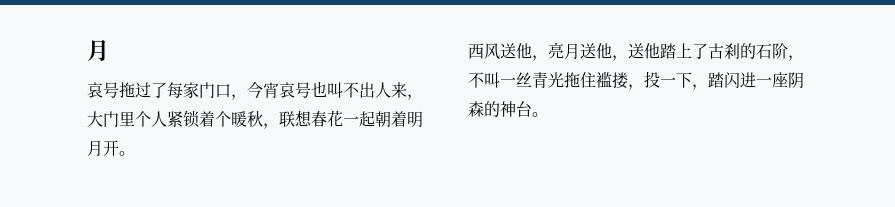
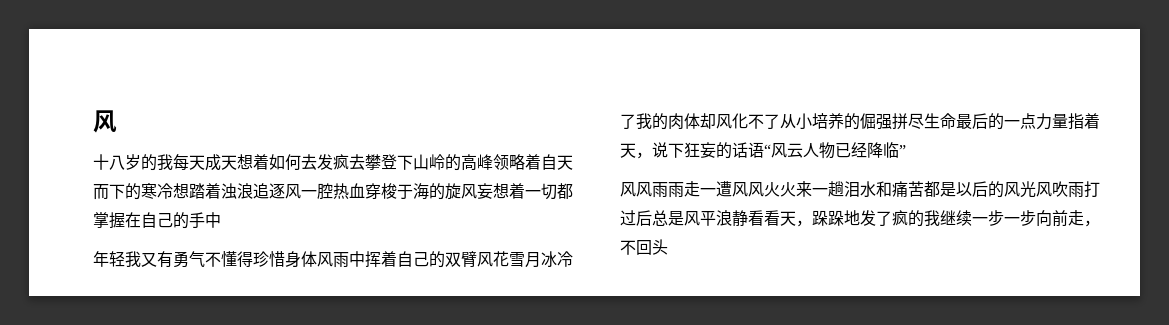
[87,39,109,61] [87,81,423,100] [87,110,423,129] [87,140,135,156] [468,42,804,61] [468,71,804,90] [468,101,548,117] 月 // 哀号拖过了每家门口，今宵哀号也叫不出人来，大门里个人紧锁着个暖秋，联想春花一起朝着明月开。 // 西风送他，亮月送他，送他踏上了古刹的石阶，不叫一丝青光拖住褴搂，投一下，踏闪进一座阴森的神台。 -> [93,110,117,133] [93,154,573,171] [93,183,573,200] [93,212,221,229] [93,251,573,268] [620,113,1100,130] [620,142,906,159] [620,181,1100,198] [620,210,1100,227] [620,239,668,255] 风 // 十八岁的我每天成天想着如何去发疯去攀登下山岭的高峰领略着自天而下的寒冷想踏着浊浪追逐风一腔热血穿梭于海的旋风妄想着一切都掌握在自己的手中 // 年轻我又有勇气不懂得珍惜身体风雨中挥着自己的双臂风花雪月冰冷了我的肉体却风化不了从小培养的倔强拼尽生命最后的一点力量指着天，说下狂妄的话语“风云人物已经降临” // 风风雨雨走一遭风风火火来一趟泪水和痛苦都是以后的风光风吹雨打过后总是风平浪静看看天，跺跺地发了疯的我继续一步一步向前走，不回头

